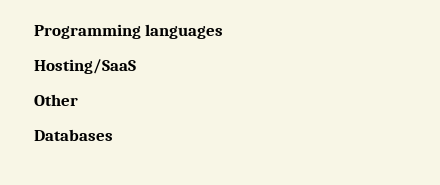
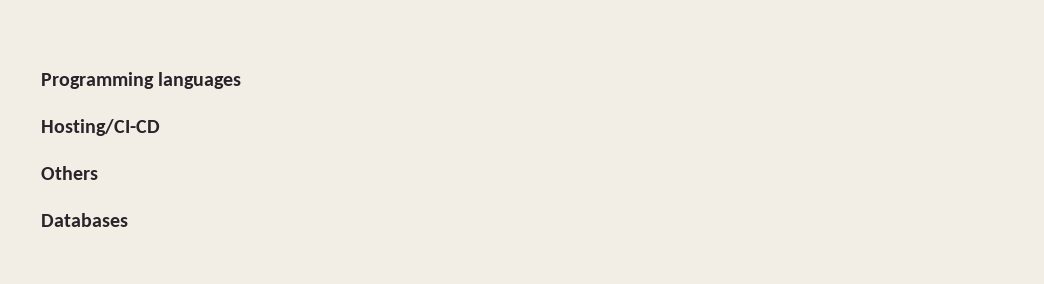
[34,59,136,74] [34,94,78,106] Hosting/SaaS // Other -> [41,119,160,136] [41,166,98,180] Hosting/CI-CD // Others

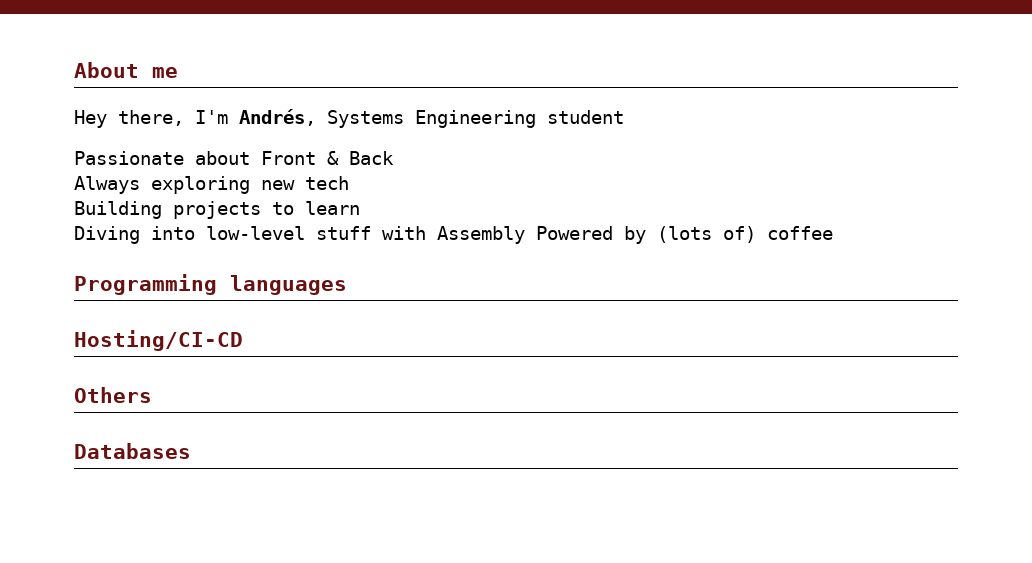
(41, 80) none -> [74,62,178,78] [74,109,624,128] [74,151,394,165] [74,176,349,194] [74,201,360,219] [74,226,833,244] About me // Hey there, I'm Andrés, Systems Engineering student // Passionate about Front & Back // Always exploring new tech // Building projects to learn // Diving into low-level stuff with Assembly Powered by (lots of) coffee //

